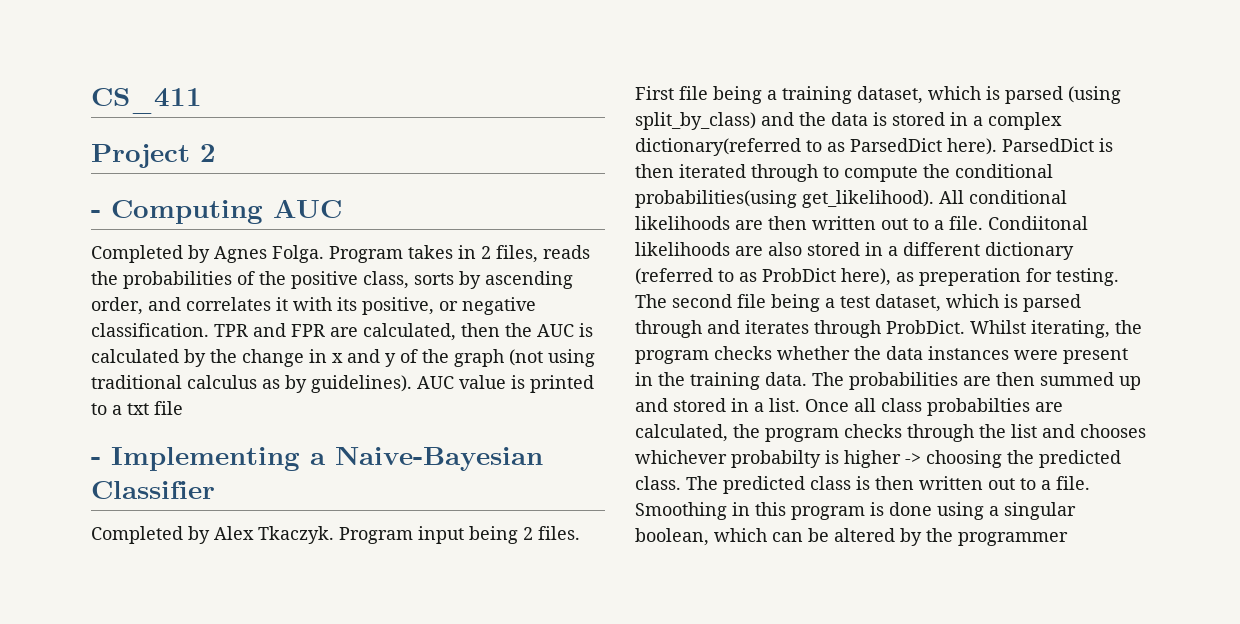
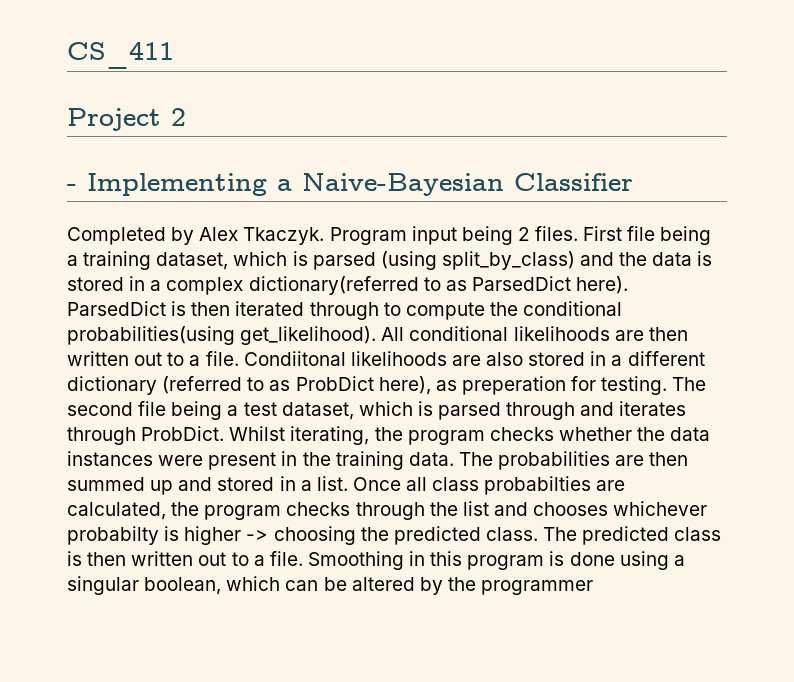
[91,199,342,224] [91,245,590,263] [91,271,573,289] [91,297,536,315] [91,323,593,341] [91,349,595,367] [91,375,594,393] [91,401,183,415] // - Computing AUC // Completed by Agnes Folga. Program takes in 2 files, reads the probabilities of the positive class, sorts by ascending order, and correlates it with its positive, or negative classification. TPR and FPR are calculated, then the AUC is calculated by the change in x and y of the graph (not using traditional calculus as by guidelines). AUC value is printed to a txt file -> (186, 117) none

